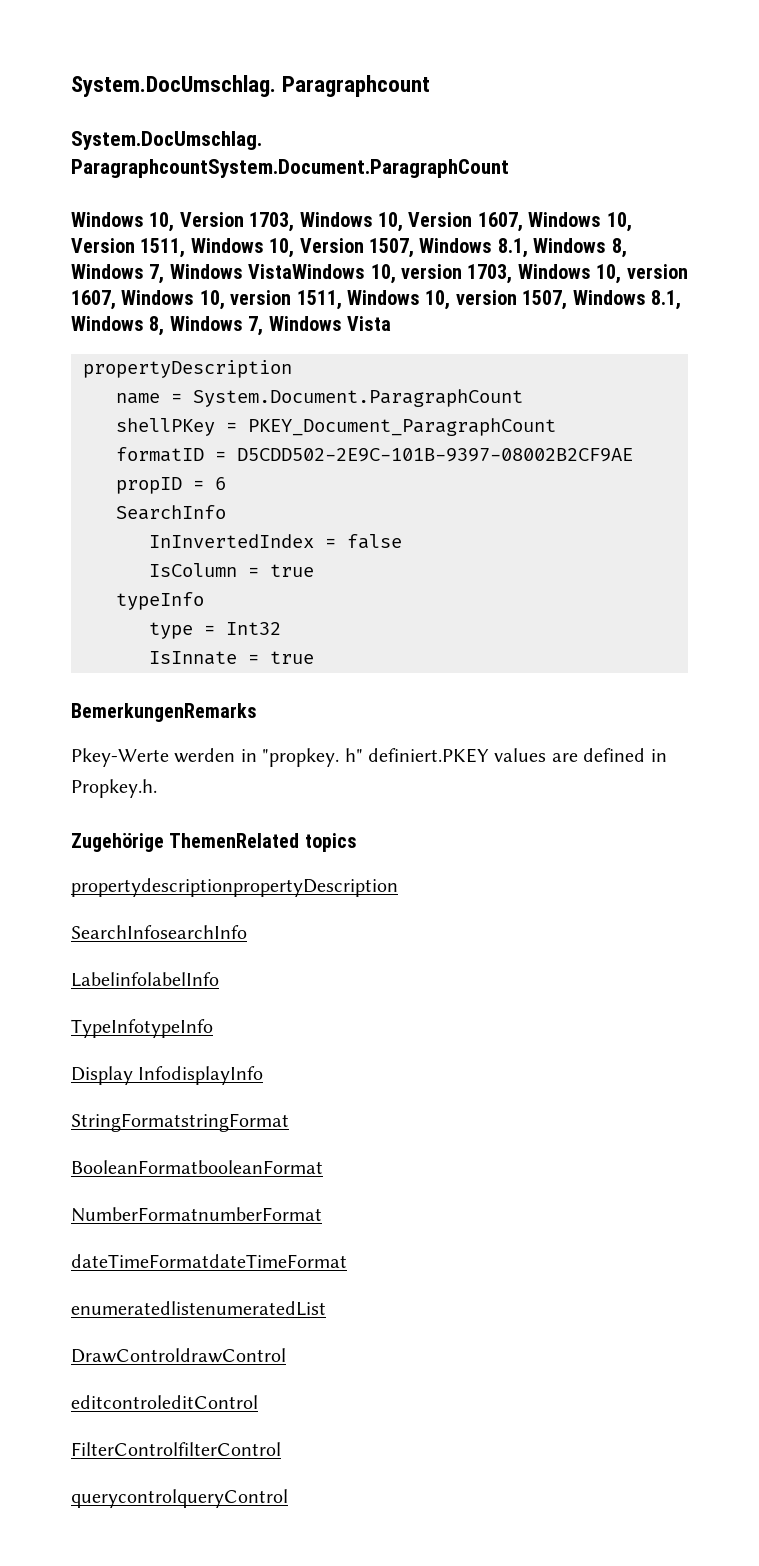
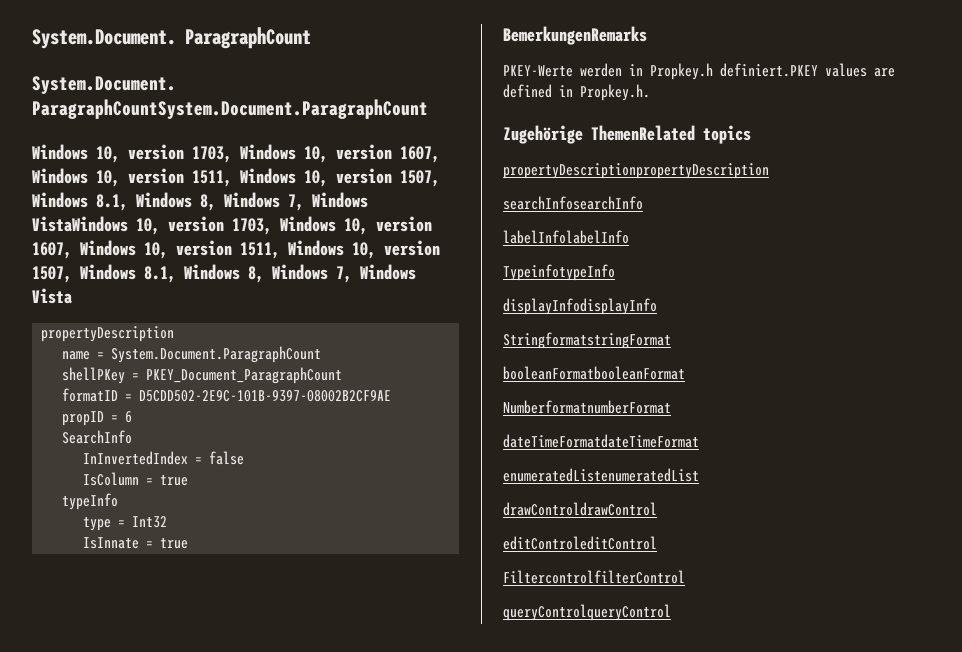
[71,75,431,97] [71,131,262,150] [71,159,509,178] [71,212,632,232] [71,238,364,258] System.DocUmschlag. Paragraphcount // System.DocUmschlag. ParagraphcountSystem.Document.ParagraphCount // Windows 10, Version 1703, Windows 10, Version 1607, Windows 10, Version 1511, Windows 10, Version -> [32,27,311,49] [32,76,176,94] [32,99,428,119] [32,144,440,163] [32,168,392,187] System.Document. ParagraphCount // System.Document. ParagraphCountSystem.Document.ParagraphCount // Windows 10, version 1703, Windows 10, version 1607, Windows 10, version 1511, Windows 10, version
[71,748,169,767] Pkey-Werte -> [503,65,573,77] PKEY-Werte
[262,748,363,767] "propkey. h" -> [650,63,713,80] Propkey.h
[71,878,398,897] [71,925,247,939] [71,972,219,987] [71,1019,213,1038] [71,1066,264,1085] [71,1113,289,1132] [71,1160,323,1174] [71,1207,322,1222] [71,1254,347,1268] [71,1301,326,1316] [71,1348,286,1363] [71,1395,258,1409] [71,1442,281,1456] [71,1489,288,1508] propertydescriptionpropertyDescription // SearchInfosearchInfo // LabelinfolabelInfo // TypeInfotypeInfo // Display InfodisplayInfo // StringFormatstringFormat // BooleanFormatbooleanFormat // NumberFormatnumberFormat // dateTimeFormatdateTimeFormat // enumeratedlistenumeratedList // DrawControldrawControl // editcontroleditControl // FilterControlfilterControl // querycontrolqueryControl -> [503,163,769,179] [503,196,643,210] [503,230,629,244] [503,264,615,281] [503,298,657,315] [503,332,671,349] [503,366,685,380] [503,400,671,414] [503,434,699,448] [503,468,699,482] [503,502,657,516] [503,536,657,550] [503,570,685,584] [503,604,671,621] propertyDescriptionpropertyDescription // searchInfosearchInfo // labelInfolabelInfo // TypeinfotypeInfo // displayInfodisplayInfo // StringformatstringFormat // booleanFormatbooleanFormat // NumberformatnumberFormat // dateTimeFormatdateTimeFormat // enumeratedListenumeratedList // drawControldrawControl // editControleditControl // FiltercontrolfilterControl // queryControlqueryControl

